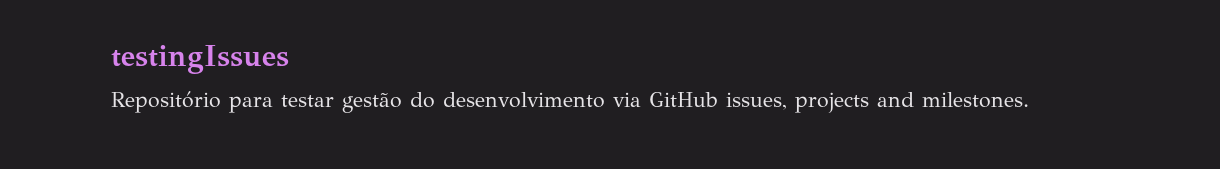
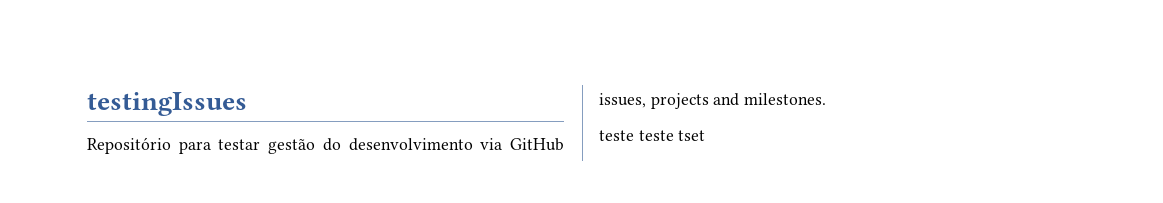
(1029, 100) none -> [599,130,706,141] // teste teste tset

